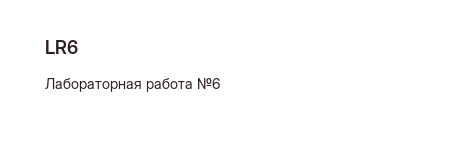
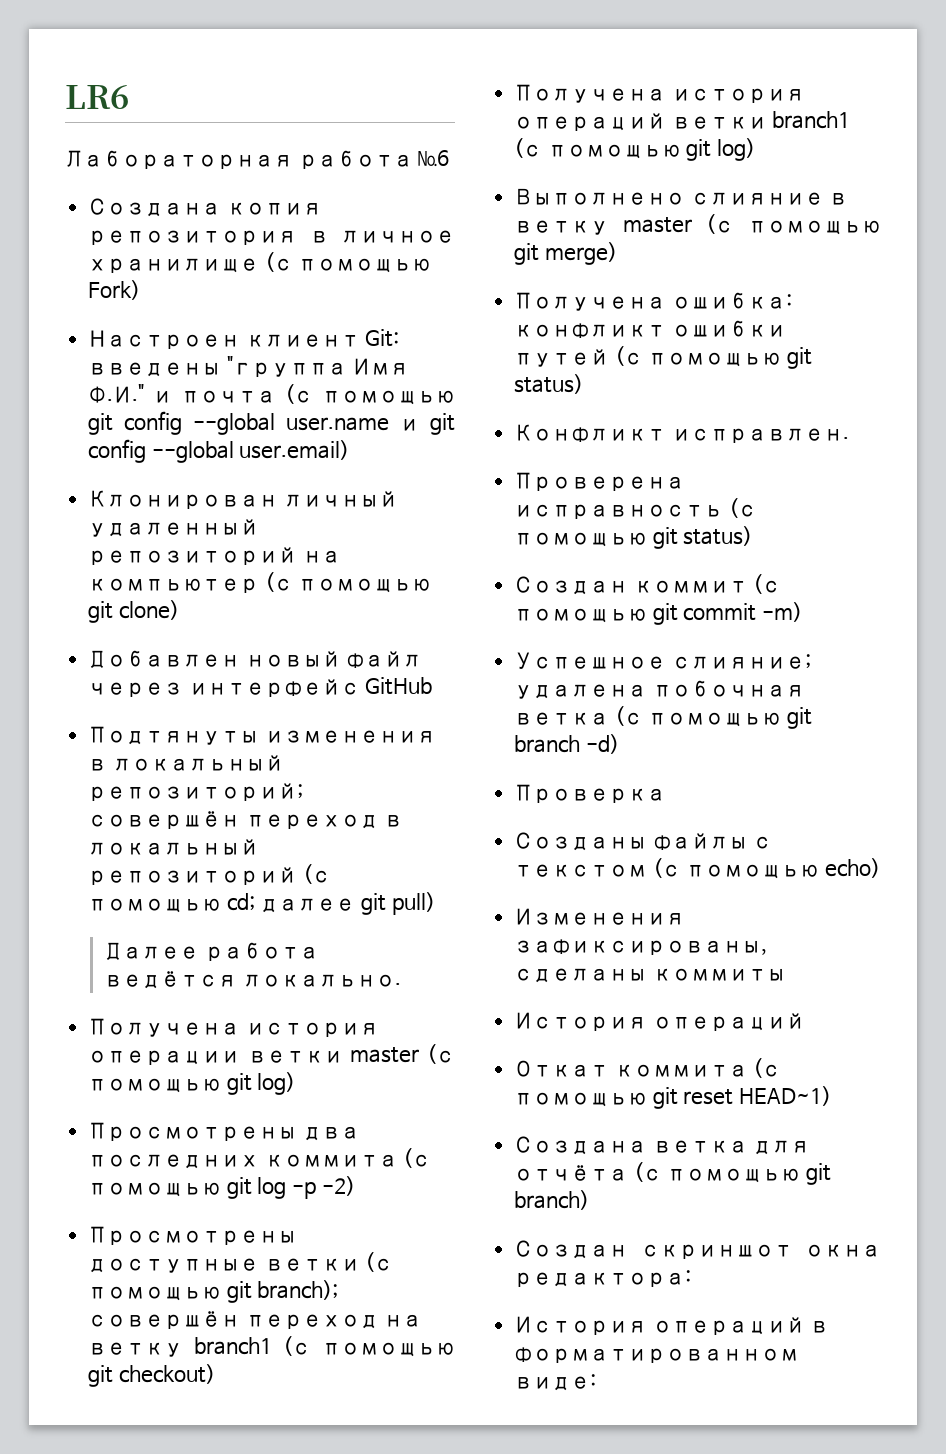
(220, 83) none -> [88,198,322,217] [88,230,455,245] [88,252,432,273] [88,280,141,300] [88,329,400,349] [88,356,410,377] [88,384,455,405] [88,411,455,435] [88,439,350,463] [88,490,398,509] [88,519,260,537] [88,547,341,565] [88,572,432,593] [88,600,179,623] [88,650,423,668] [88,677,433,697] [88,726,436,745] [88,755,284,771] [88,783,304,801] [88,811,404,829] [88,839,260,855] [88,864,331,885] [88,892,435,915] [104,942,319,961] [104,971,401,989] [88,1018,379,1037] [88,1044,455,1065] [88,1072,296,1095] [88,1122,360,1141] [88,1148,432,1169] [88,1176,355,1199] [88,1226,298,1245] [88,1252,394,1273] [88,1280,339,1303] [88,1311,423,1329] [88,1336,455,1357] [88,1364,215,1387] [514,84,805,103] [514,111,851,131] [514,138,756,161] [514,188,849,205] [514,214,881,235] [514,242,617,265] [514,292,792,311] [514,320,786,338] [514,346,813,369] [514,374,584,394] [514,424,849,443] [514,472,686,491] [514,498,757,519] [514,526,753,549] [514,574,782,595] [514,602,803,625] [514,652,811,669] [514,680,805,699] [514,706,813,729] [514,734,619,754] [514,784,667,803] [514,832,773,851] [514,858,881,879] [514,908,686,925] [514,939,768,955] [514,968,786,983] [514,1012,805,1031] [514,1058,782,1078] [514,1086,832,1109] [514,1136,811,1155] [514,1162,832,1185] [514,1190,590,1210] [514,1240,881,1259] [514,1270,692,1287] [514,1316,830,1335] [514,1347,800,1363] [514,1374,597,1391] // Создана копия репозитория в личное хранилище (с помощью Fork) // Настроен клиент Git: введены "группа Имя Ф.И." и почта (с помощью git config --global user.name и git config --global user.email) // Клонирован личный удаленный репозиторий на компьютер (с помощью git clone) // Добавлен новый файл через интерфейс GitHub // Подтянуты изменения в локальный репозиторий; совершён переход в локальный репозиторий (с помощью cd; далее git pull) // Далее работа ведётся локально. // Получена история операции ветки master (с помощью git log) // Просмотрены два последних коммита (с помощью git log -p -2) // Просмотрены доступные ветки (с помощью git branch); совершён переход на ветку branch1 (с помощью git checkout) // Получена история операций ветки branch1 (с помощью git log) // Выполнено слияние в ветку master (с помощью git merge) // Получена ошибка: конфликт ошибки путей (с помощью git status) // Конфликт исправлен. // Проверена исправность (с помощью git status) // Создан коммит (с помощью git commit -m) // Успешное слияние; удалена побочная ветка (с помощью git branch -d) // Проверка // Созданы файлы с текстом (с помощью echo) // Изменения зафиксированы, сделаны коммиты // История операций // Откат коммита (с помощью git reset HEAD~1) // Создана ветка для отчёта (с помощью git branch) // Создан скриншот окна редактора: // История операций в форматированном виде:

